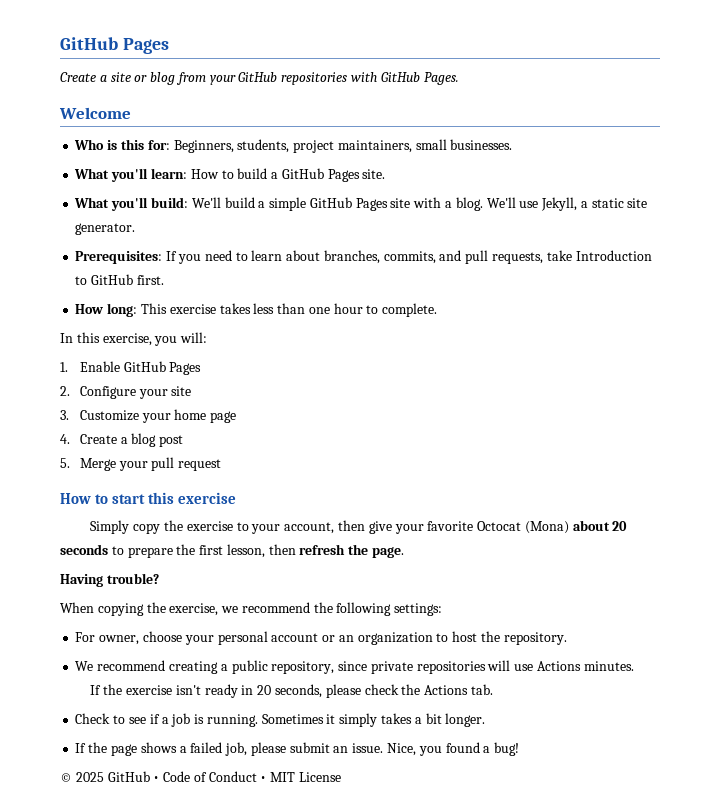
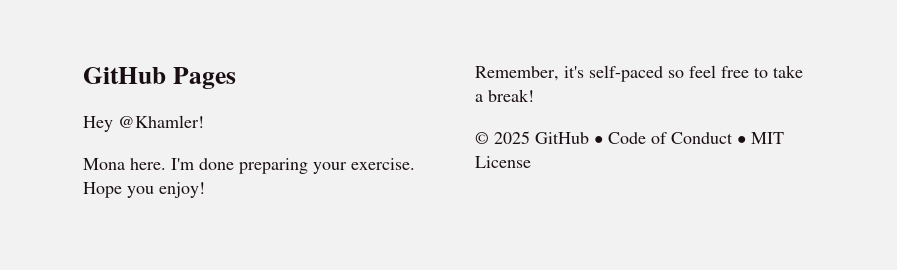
[60,37,169,54] [60,72,459,85] [59,107,131,119] [74,139,513,153] [74,168,386,182] [74,197,648,211] [75,223,136,235] [75,250,652,264] [75,274,164,285] [75,303,438,317] [60,332,208,346] [60,361,202,375] [60,386,192,399] [60,409,237,423] [60,433,184,447] [60,457,222,471] [60,492,237,504] [90,520,628,534] [60,544,405,558] [60,573,159,587] [60,602,443,616] [75,631,567,645] [75,660,634,674] [90,684,493,698] [75,713,486,727] [75,742,520,756] GitHub Pages // Create a site or blog from your GitHub repositories with GitHub Pages. // Welcome // Who is this for: Beginners, students, project maintainers, small businesses. // What you'll learn: How to build a GitHub Pages site. // What you'll build: We'll build a simple GitHub Pages site with a blog. We'll use Jekyll, a static site generator. // Prerequisites: If you need to learn about branches, commits, and pull requests, take Introduction to GitHub first. // How long: This exercise takes less than one hour to complete. // In this exercise, you will: // 1. Enable GitHub Pages // 2. Configure your site // 3. Customize your home page // 4. Create a blog post // 5. Merge your pull request // How to start this exercise // Simply copy the exercise to your account, then give your favorite Octocat (Mona) about 20 seconds to prepare the first lesson, then refresh the page. // Having trouble? // When copying the exercise, we recommend the following settings: // For owner, choose your personal account or an organization to host the repository. // We recommend creating a public repository, since private repositories will use Actions minutes. // If the exercise isn't ready in 20 seconds, please check the Actions tab. // Check to see if a job is running. Sometimes it simply takes a bit longer. // If the page shows a failed job, please submit an issue. Nice, you found a bug! -> [83,67,236,89] [83,115,204,132] [83,158,415,174] [83,182,205,198] [475,65,803,82] [475,89,534,102] GitHub Pages // Hey @Khamler! // Mona here. I'm done preparing your exercise. Hope you enjoy! // Remember, it's self-paced so feel free to take a break!

